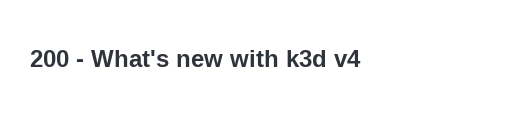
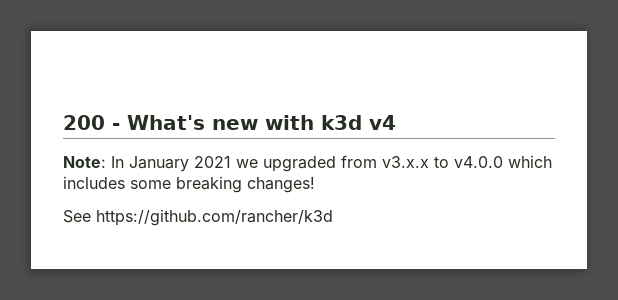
(361, 58) none -> [63,155,552,172] [63,176,315,193] [63,209,333,226] // Note: In January 2021 we upgraded from v3.x.x to v4.0.0 which includes some breaking changes! // See https://github.com/rancher/k3d

